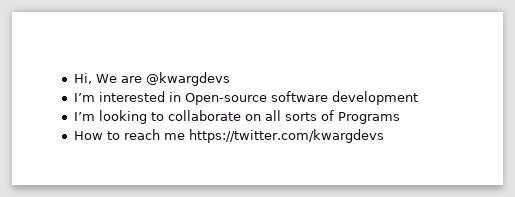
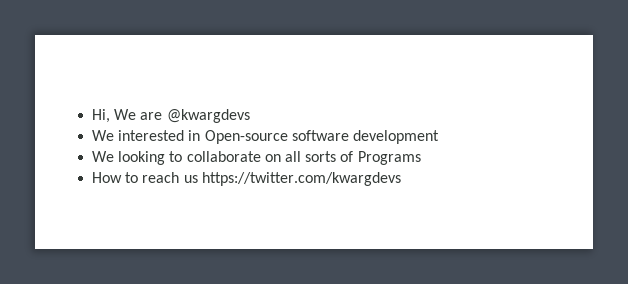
[73,93,95,102] I’m -> [92,130,115,141] We
[73,112,95,121] I’m -> [92,151,115,162] We
[163,133,185,140] me -> [183,175,198,183] us

